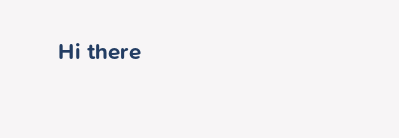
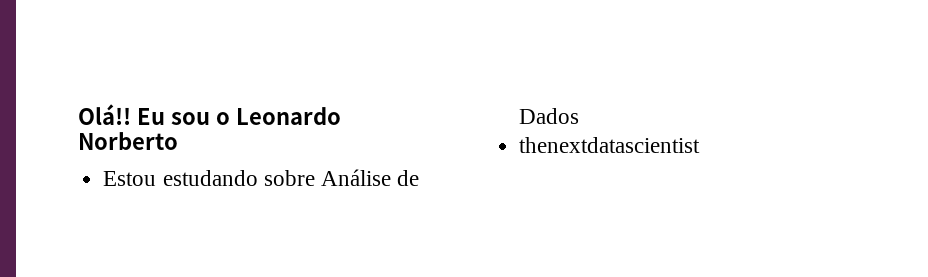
[58,43,142,60] Hi there -> [78,104,341,125] [78,132,178,150] [103,169,420,186] [519,108,580,124] [519,137,701,153] Olá!! Eu sou o Leonardo Norberto // Estou estudando sobre Análise de Dados // thenextdatascientist

